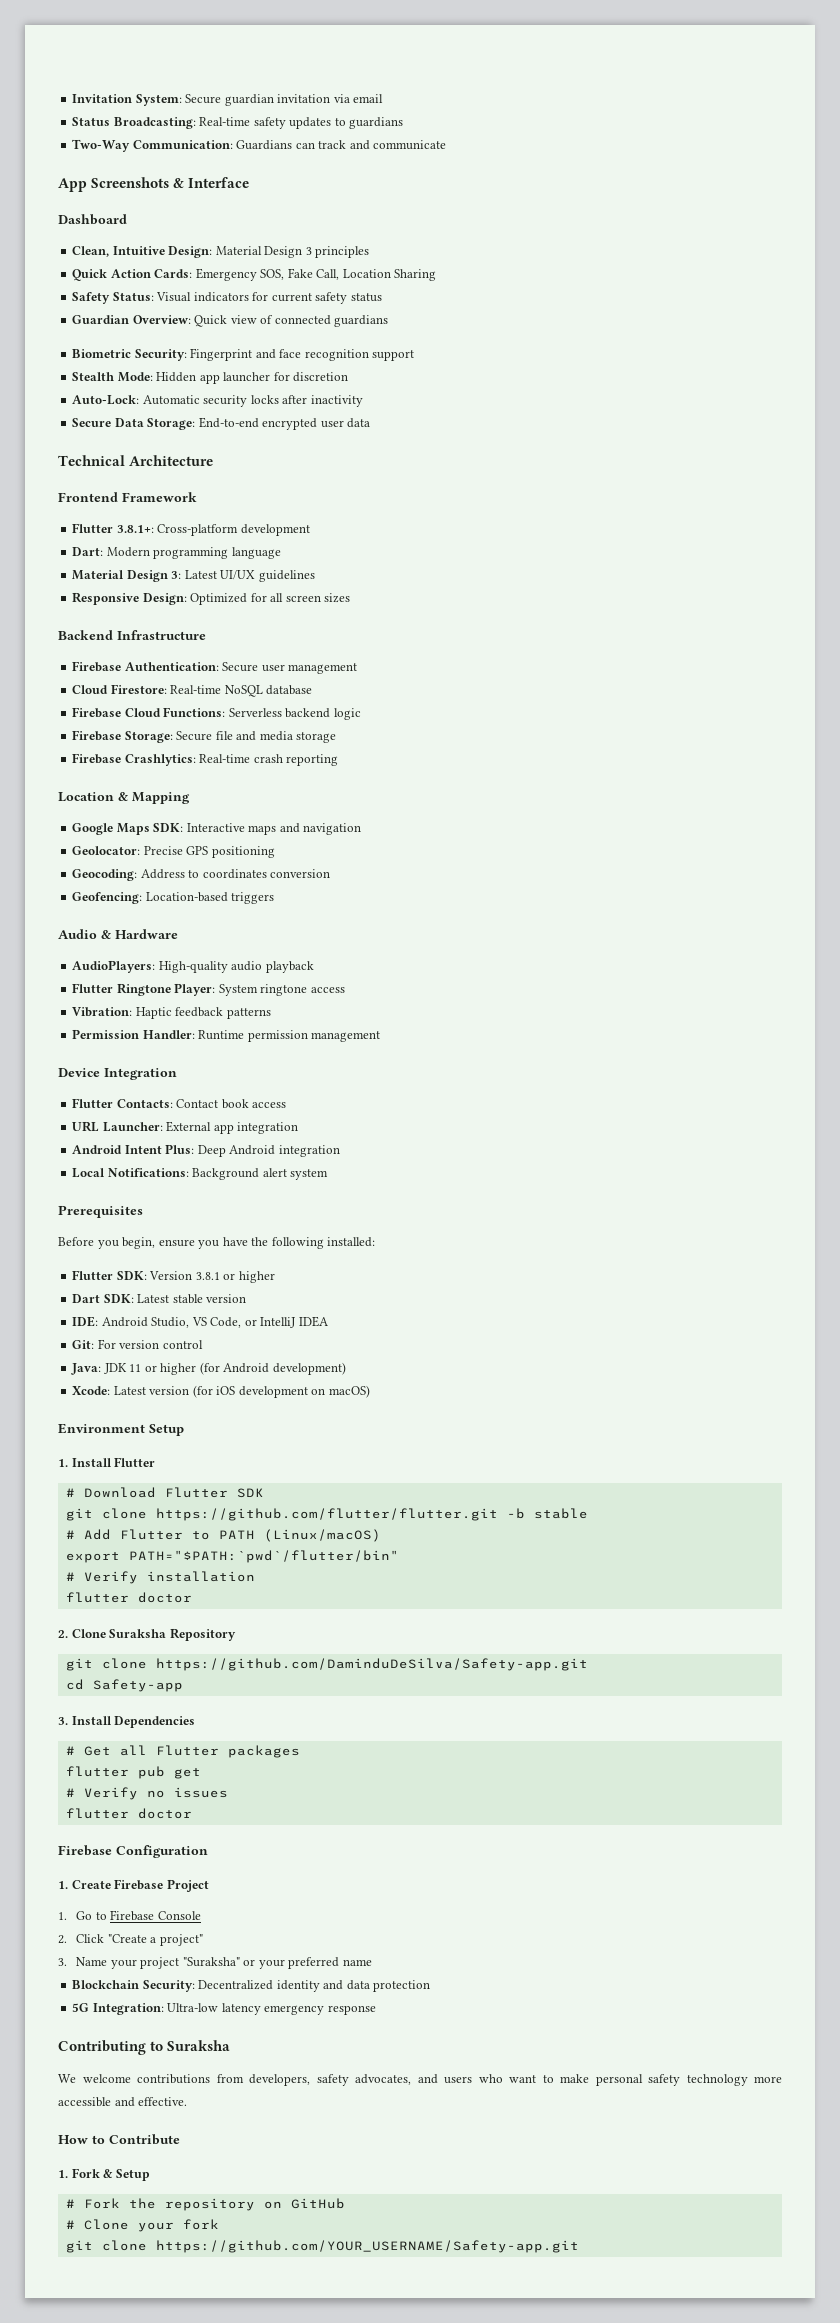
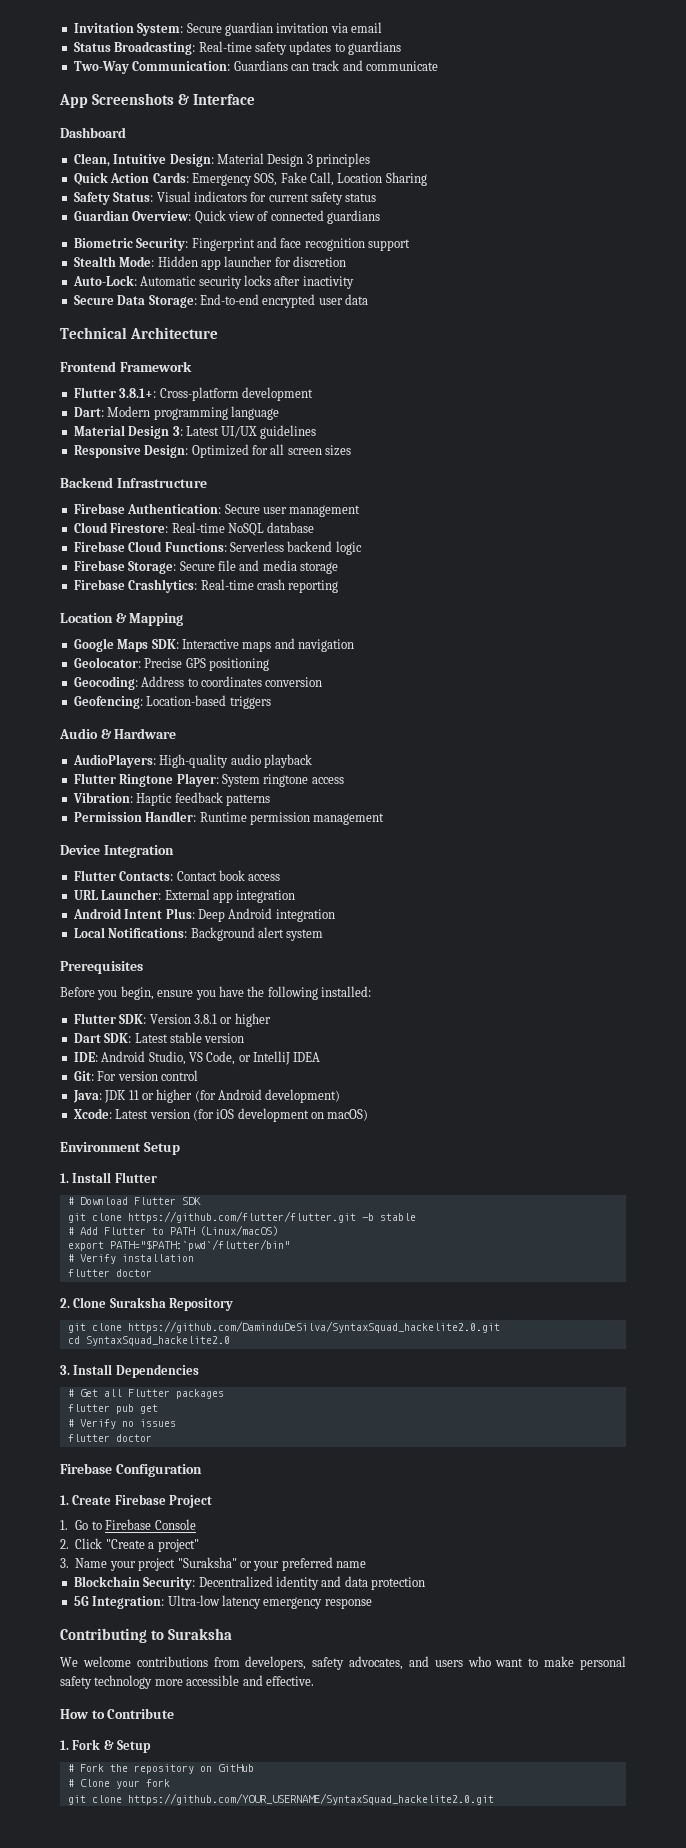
[155,1658,588,1671] https://github.com/DaminduDeSilva/Safety-app.git -> [127,1321,500,1333] https://github.com/DaminduDeSilva/SyntaxSquad_hackelite2.0.git
[92,1679,183,1692] Safety-app -> [85,1336,230,1346] SyntaxSquad_hackelite2.0
[155,2240,579,2253] https://github.com/YOUR_USERNAME/Safety-app.git -> [127,1793,494,1805] https://github.com/YOUR_USERNAME/SyntaxSquad_hackelite2.0.git

